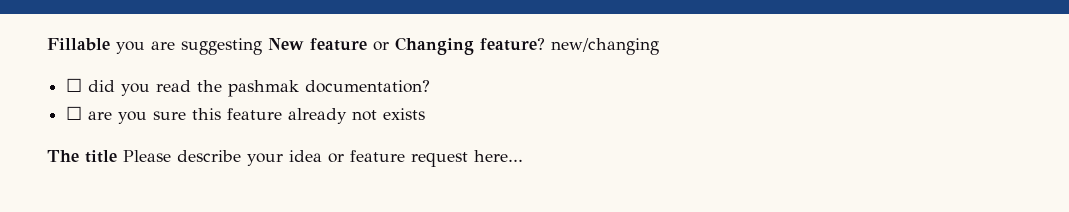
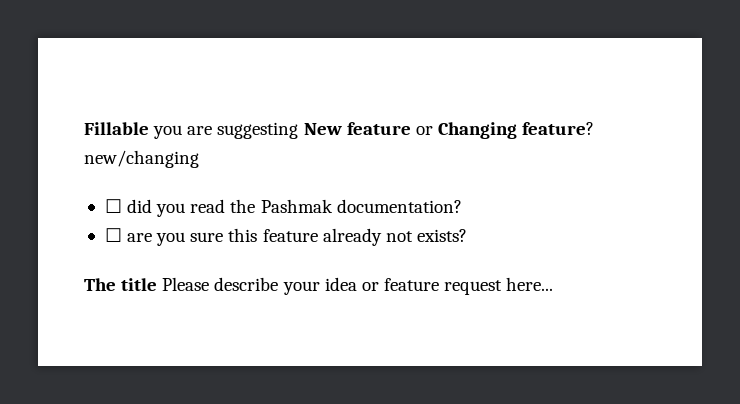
[228,80,300,97] pashmak -> [260,199,333,213] Pashmak
[383,108,426,120] exists -> [416,229,467,242] exists?

